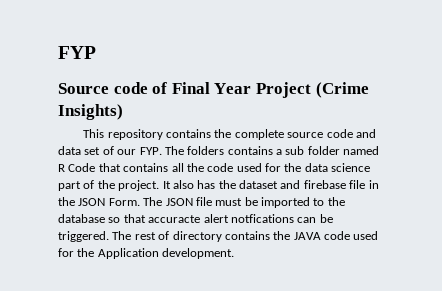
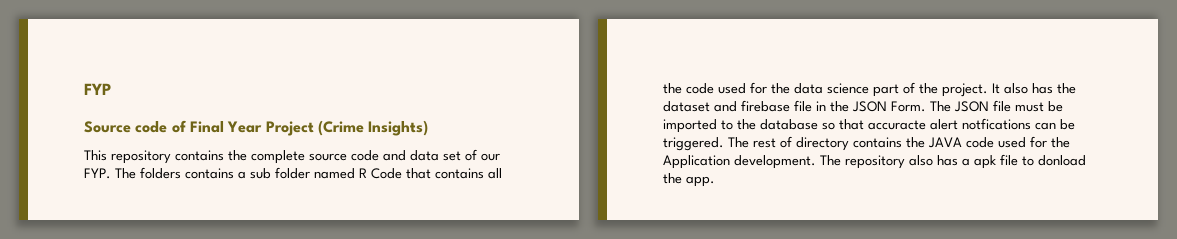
(235, 253) none -> [820,154,1086,169] [663,173,715,187] The repository also has a apk file to donload the app.

